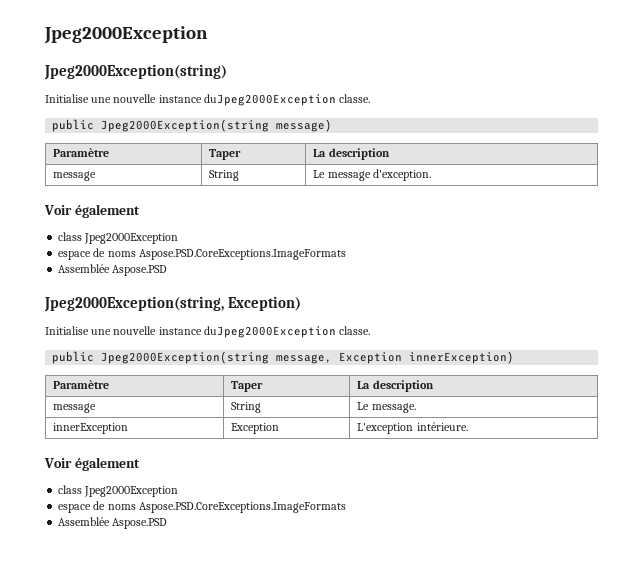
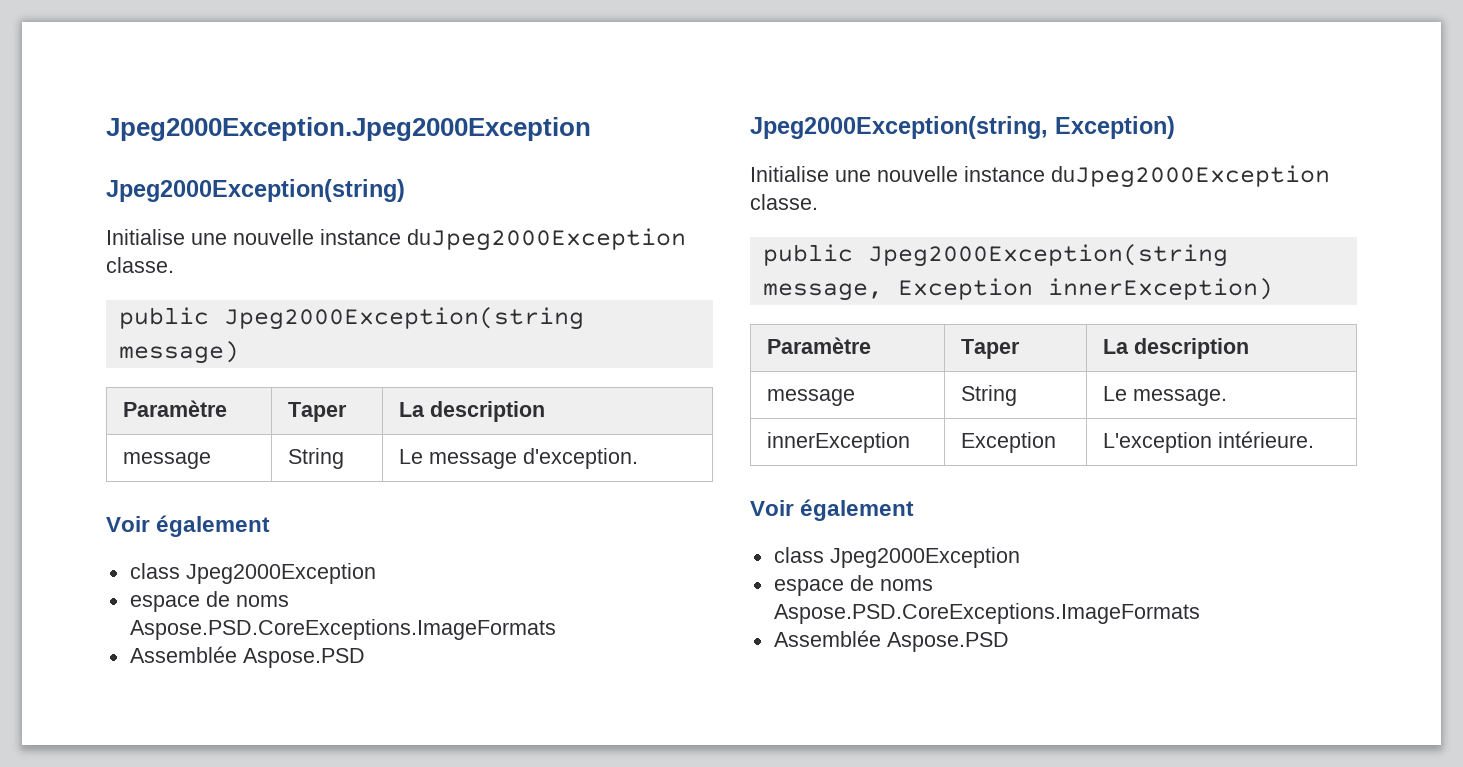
[44,26,208,44] Jpeg2000Exception -> [106,117,591,141] Jpeg2000Exception.Jpeg2000Exception

